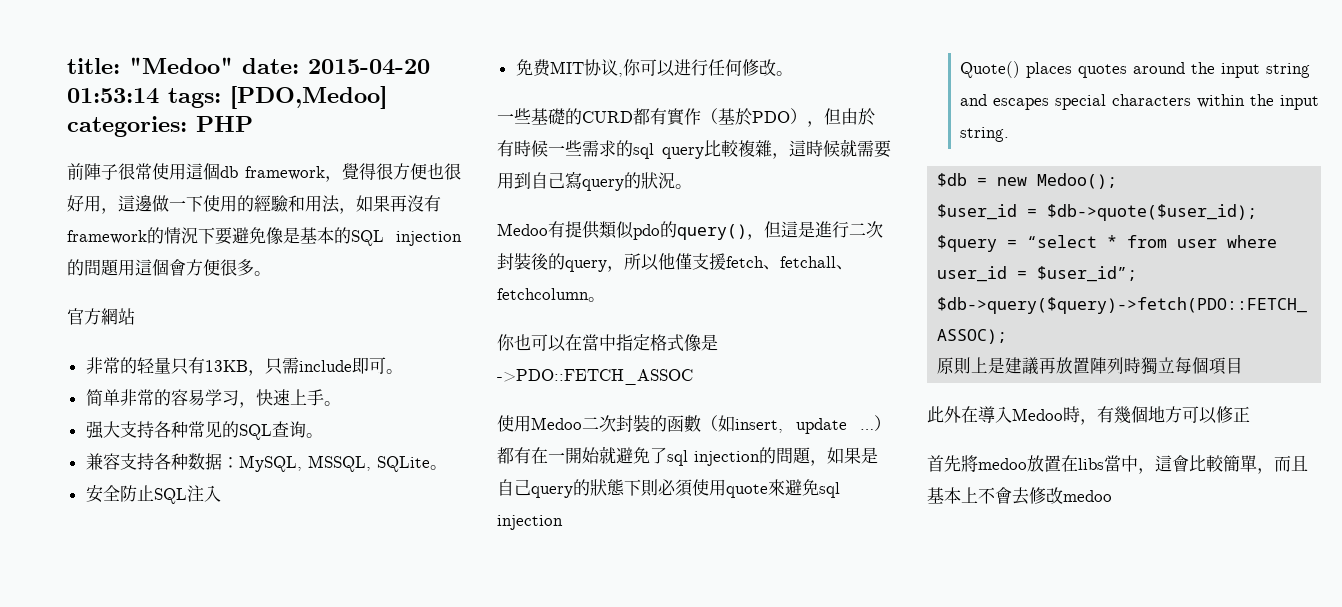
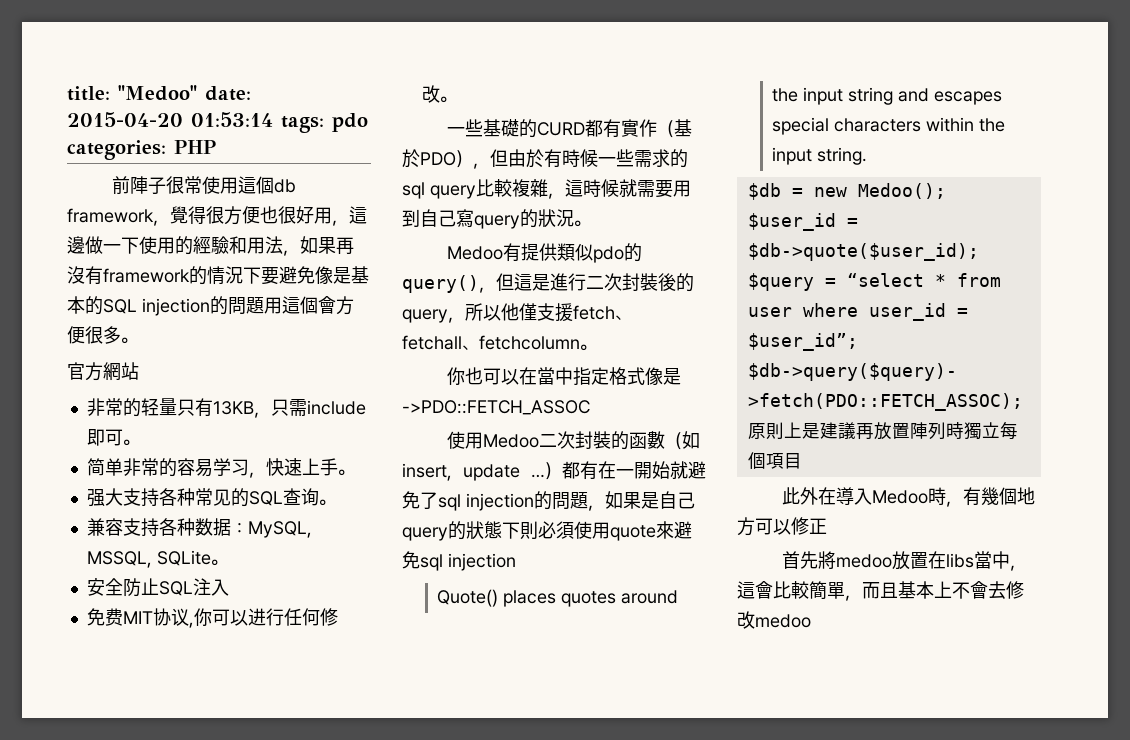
[230,86,387,109] [PDO,Medoo] -> [332,113,368,132] pdo

